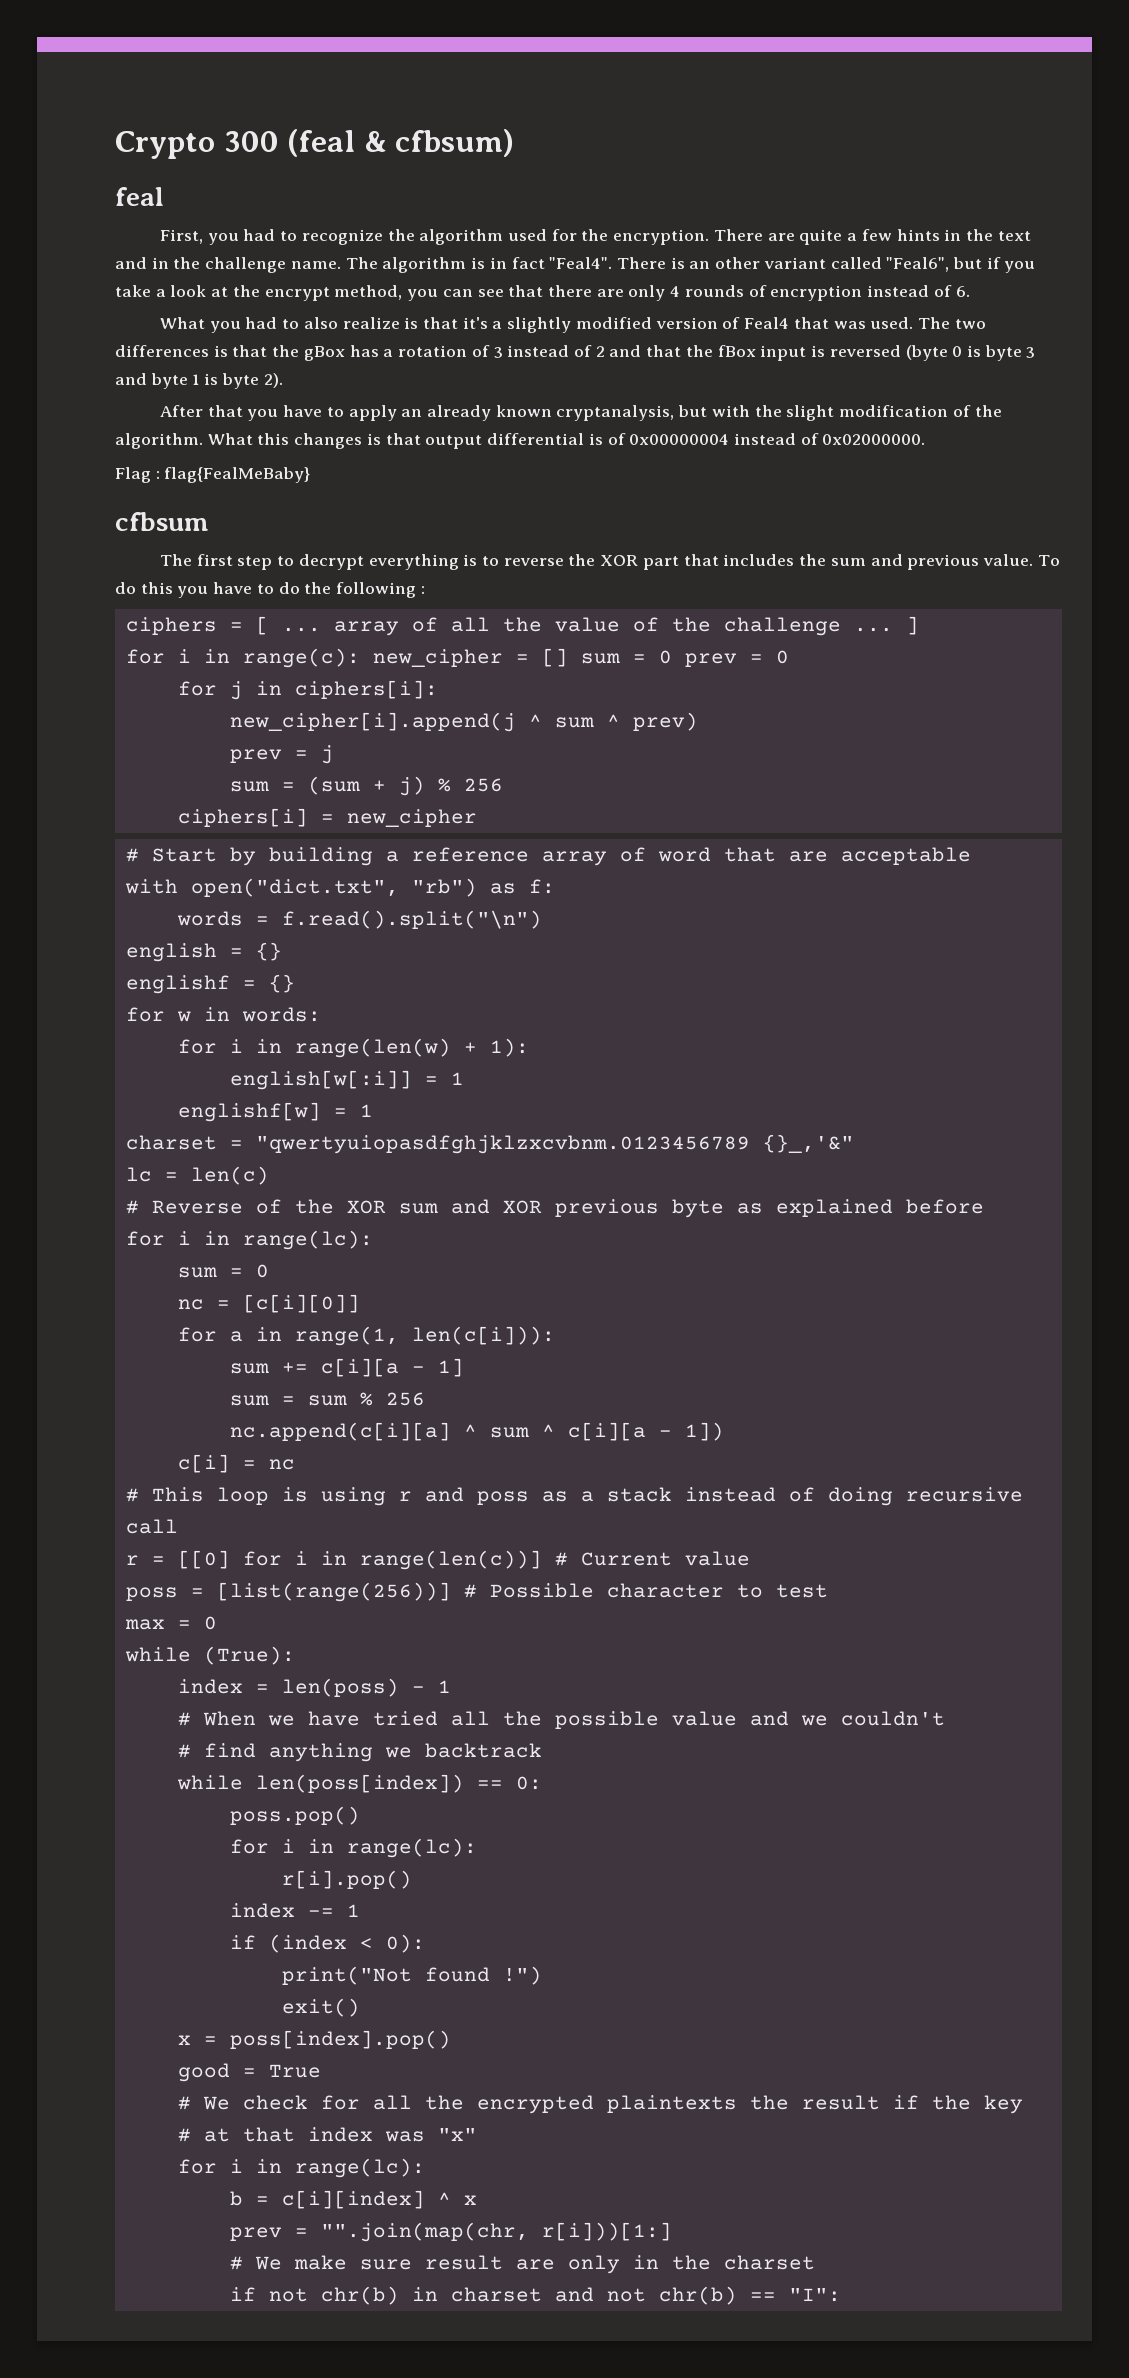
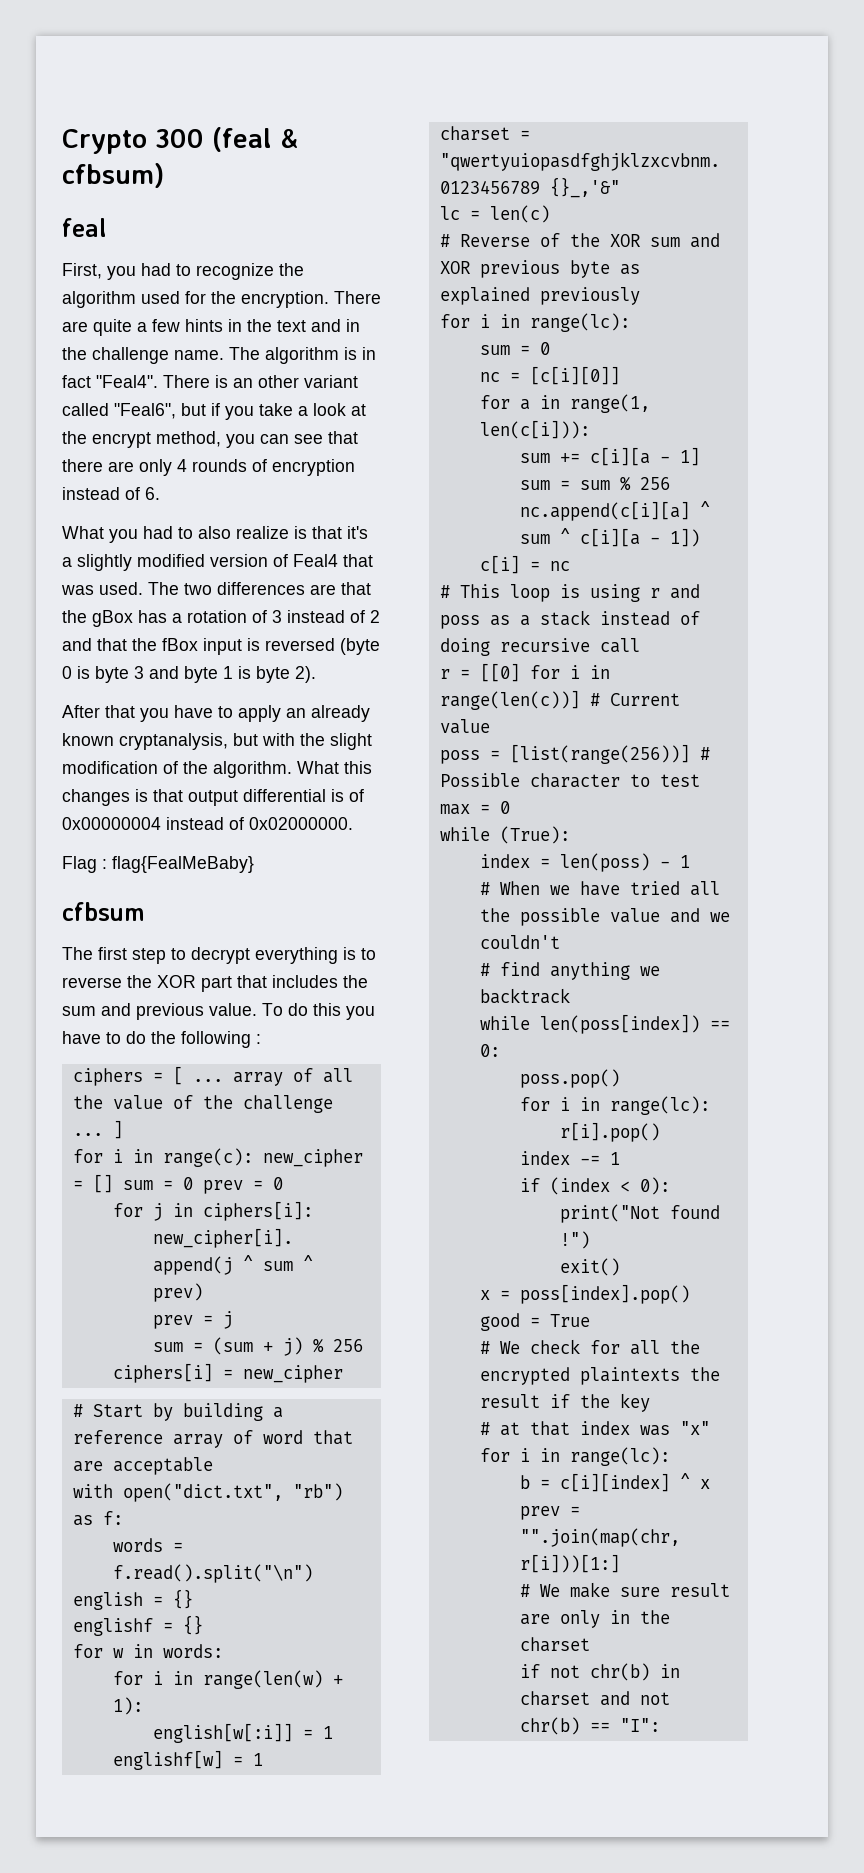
[213,345,228,357] is -> [310,584,336,595] are
[905,1199,984,1214] before -> [539,287,640,305] previously

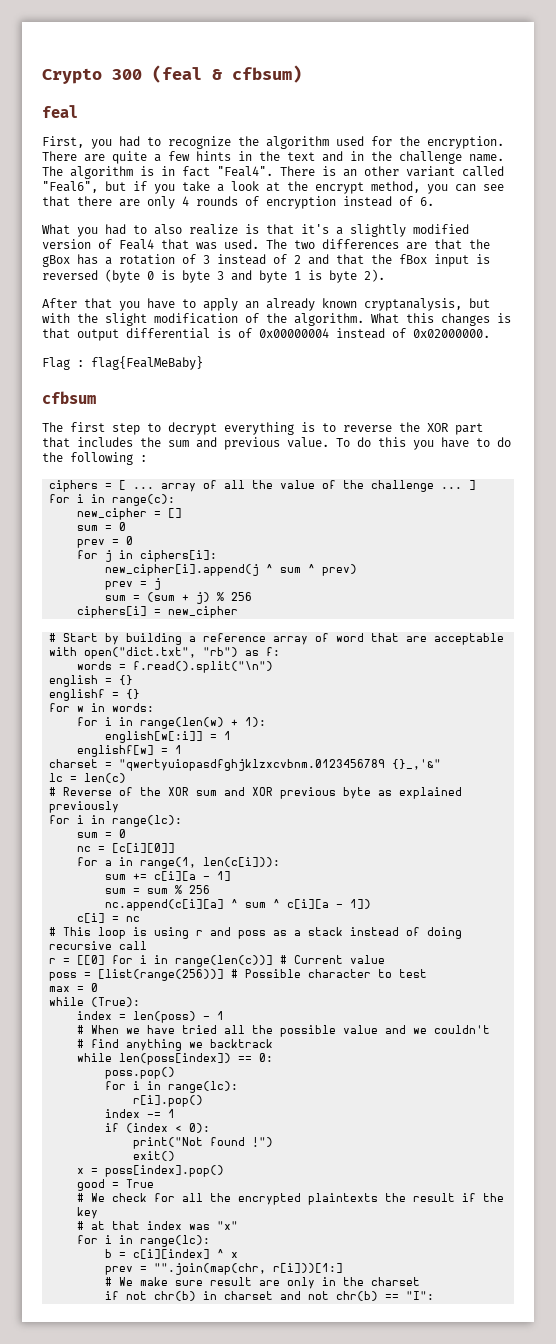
(253, 1157) none -> (176, 500) //
[122,1177,193,1190] sum = 0 -> [77,522,127,531] // sum = 0 //

